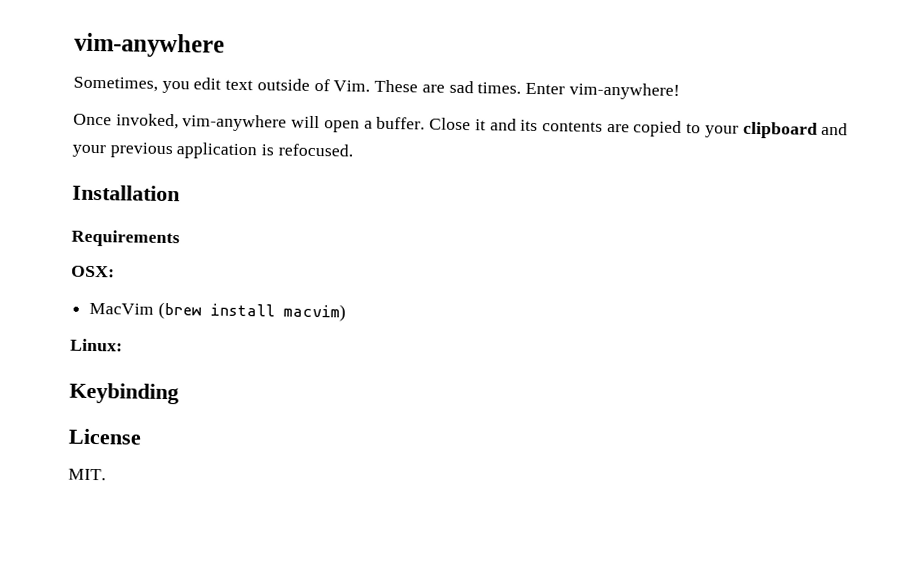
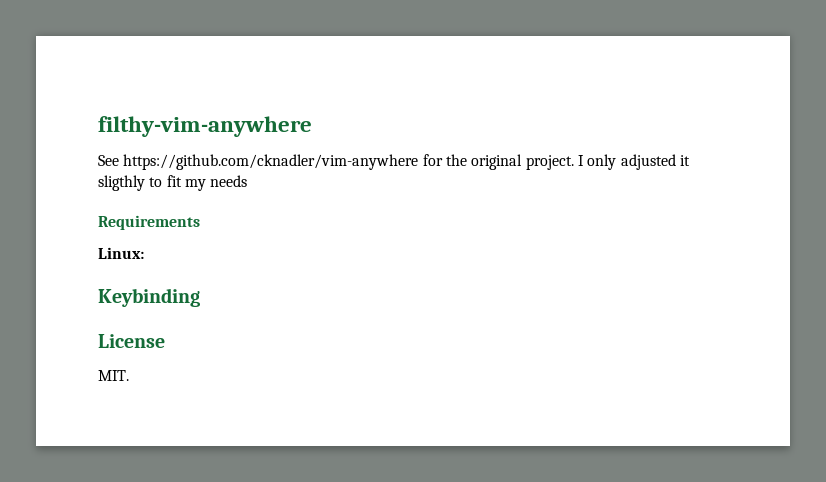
[74,32,225,58] [73,76,680,100] [73,113,849,139] [72,142,353,160] [72,184,180,202] [71,229,180,248] [71,265,115,278] [89,301,346,322] vim-anywhere // Sometimes, you edit text outside of Vim. These are sad times. Enter vim-anywhere! // Once invoked, vim-anywhere will open a buffer. Close it and its contents are copied to your clipboard and your previous application is refocused. // Installation // Requirements // OSX: // MacVim (brew install macvim) -> [98,116,312,137] [98,154,690,170] [98,175,248,191] [98,215,200,230] filthy-vim-anywhere // See https://github.com/cknadler/vim-anywhere for the original project. I only adjusted it sligthly to fit my needs // Requirements

